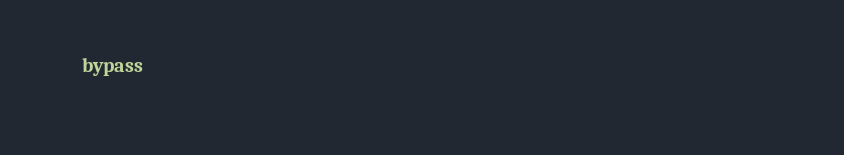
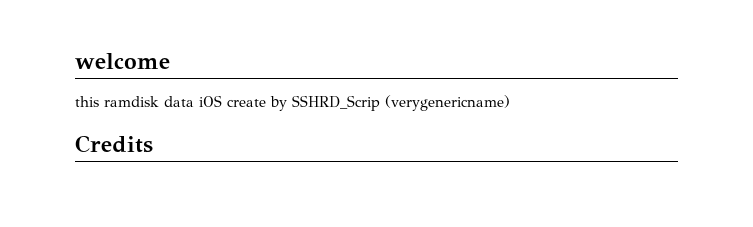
[82,57,143,76] bypass -> [75,53,170,69] [75,95,510,111] [75,135,153,153] welcome // this ramdisk data iOS create by SSHRD_Scrip (verygenericname) // Credits

